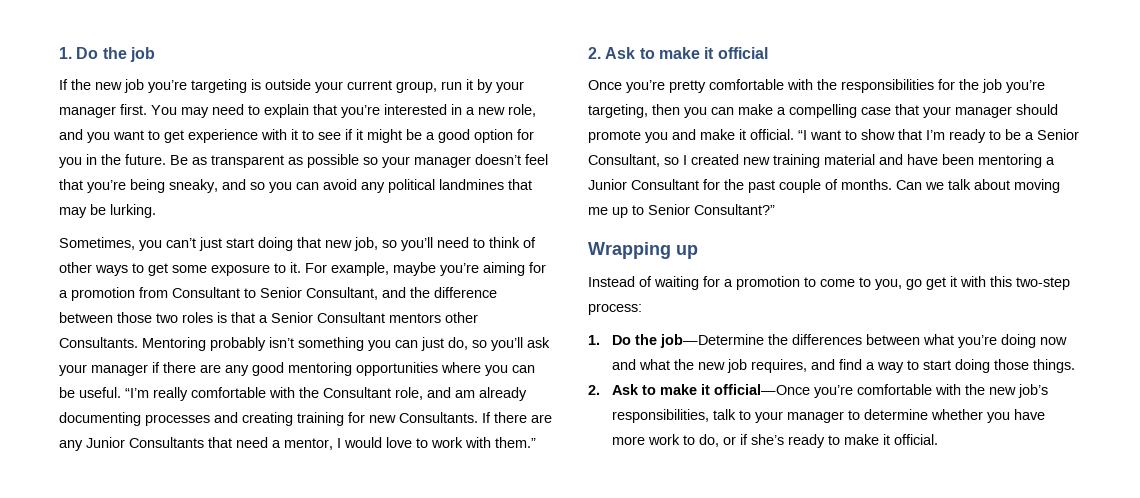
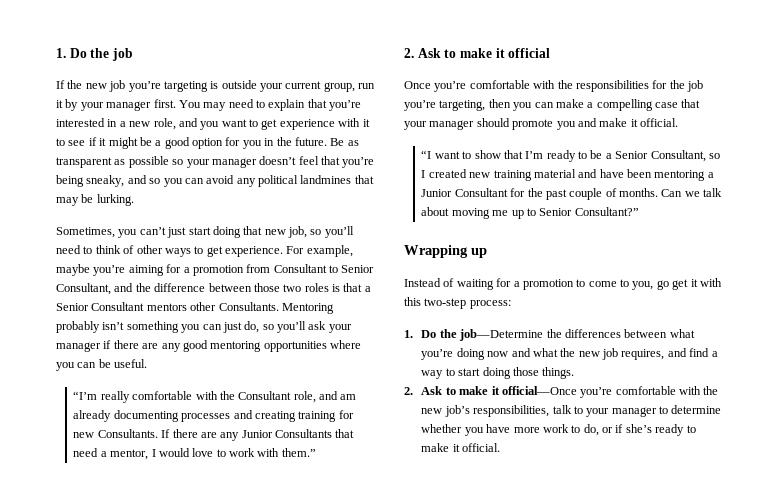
[172,262,301,276] some exposure to it. -> [225,246,283,257] experience.
(121, 392) none -> (148, 363) //
[669,80,706,93] pretty -> (467, 86) none
(794, 134) none -> (678, 122) //

